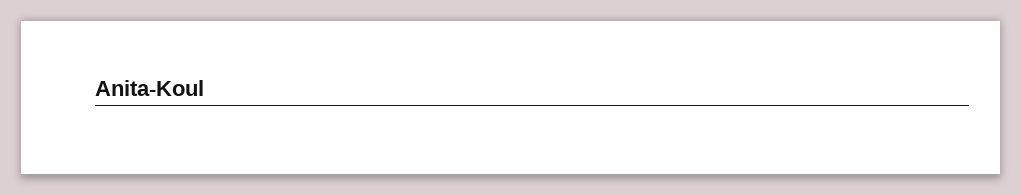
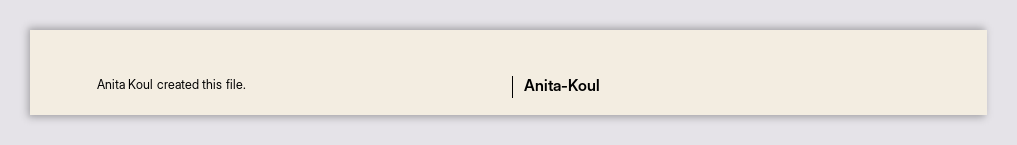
(95, 88) none -> [97,79,246,89] Anita Koul created this file. //

